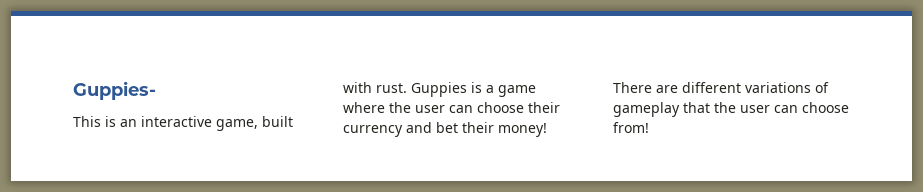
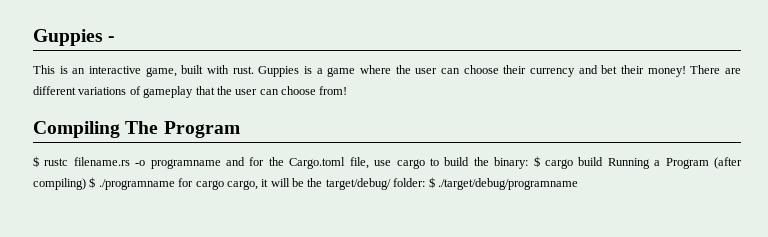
[73,81,156,100] Guppies- -> [33,29,116,46] Guppies -
(649, 127) none -> [33,121,240,138] [33,156,743,169] [33,177,578,190] // Compiling The Program // $ rustc filename.rs -o programname and for the Cargo.toml file, use cargo to build the binary: $ cargo build Running a Program (after compiling) $ ./programname for cargo cargo, it will be the target/debug/ folder: $ ./target/debug/programname

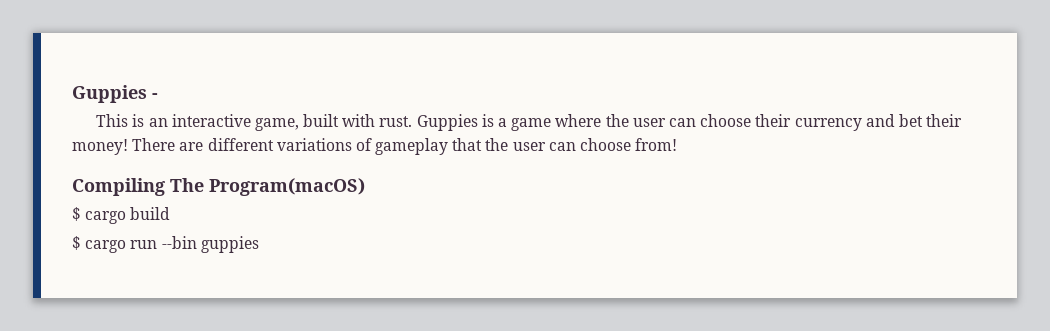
[163,121,240,138] [33,156,743,169] [33,177,578,190] Program // $ rustc filename.rs -o programname and for the Cargo.toml file, use cargo to build the binary: $ cargo build Running a Program (after compiling) $ ./programname for cargo cargo, it will be the target/debug/ folder: $ ./target/debug/programname -> [209,178,365,196] [72,207,171,224] [72,236,259,253] Program(macOS) // $ cargo build // $ cargo run --bin guppies

